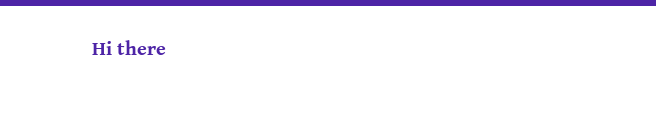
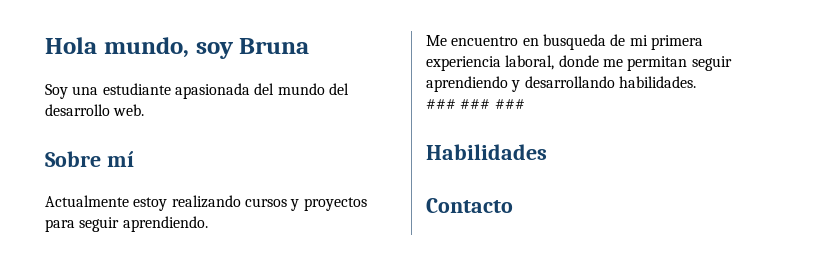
[92,40,167,55] Hi there -> [45,37,310,59] [45,83,349,99] [45,104,145,116] [45,151,134,167] [45,195,367,211] [45,216,208,232] [426,34,703,50] [426,55,732,71] [426,76,696,92] [426,99,525,109] [426,144,547,160] [426,198,513,213] Hola mundo, soy Bruna // Soy una estudiante apasionada del mundo del desarrollo web. // Sobre mí // Actualmente estoy realizando cursos y proyectos para seguir aprendiendo. // Me encuentro en busqueda de mi primera experiencia laboral, donde me permitan seguir aprendiendo y desarrollando habilidades. // ### ### ### // Habilidades // Contacto

